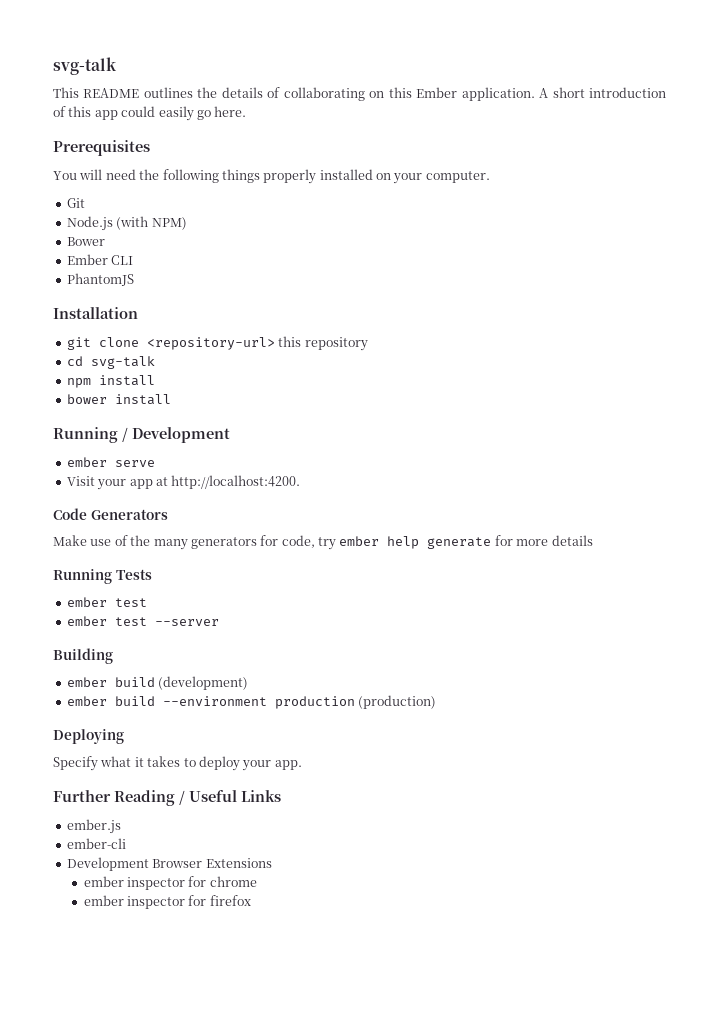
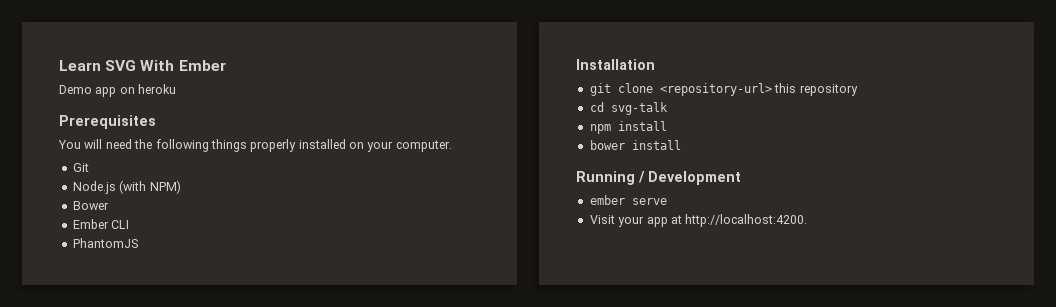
[53,57,117,75] [53,87,666,101] [53,106,247,121] svg-talk // This README outlines the details of collaborating on this Ember application. A short introduction of this app could easily go here. -> [59,60,226,71] [59,84,177,97] Learn SVG With Ember // Demo app on heroku
[53,508,168,520] [53,535,593,550] [53,569,152,584] [66,597,147,607] [66,616,219,626] [53,648,113,664] [66,676,249,690] [66,695,437,709] [53,729,124,744] [53,756,302,771] [53,790,281,806] [66,819,121,834] [66,838,126,849] [66,857,272,871] [83,876,257,890] [83,895,251,909] // Code Generators // Make use of the many generators for code, try ember help generate for more details // Running Tests // ember test // ember test --server // Building // ember build (development) // ember build --environment production (production) // Deploying // Specify what it takes to deploy your app. // Further Reading / Useful Links // ember.js // ember-cli // Development Browser Extensions // ember inspector for chrome // ember inspector for firefox -> (808, 220) none

